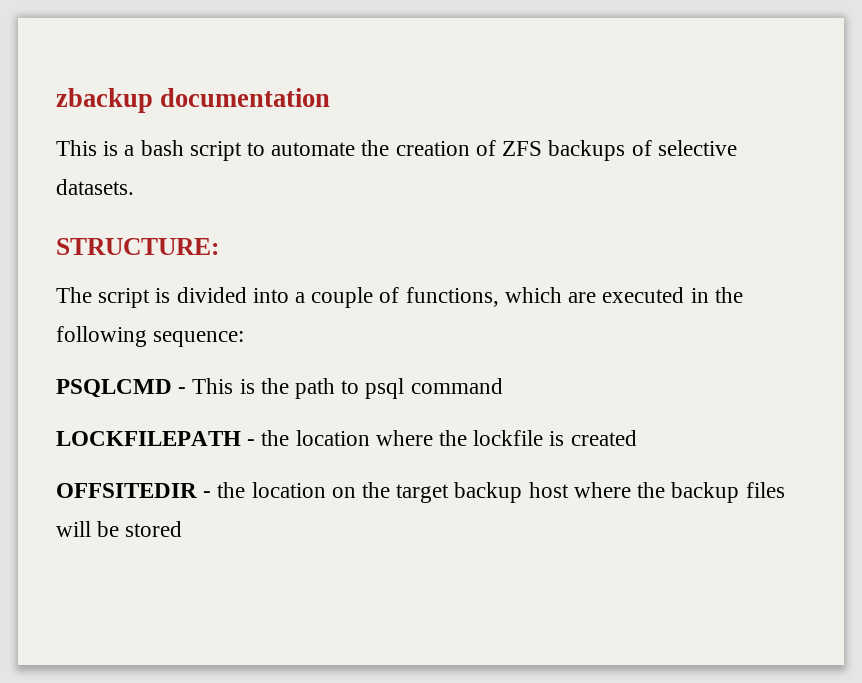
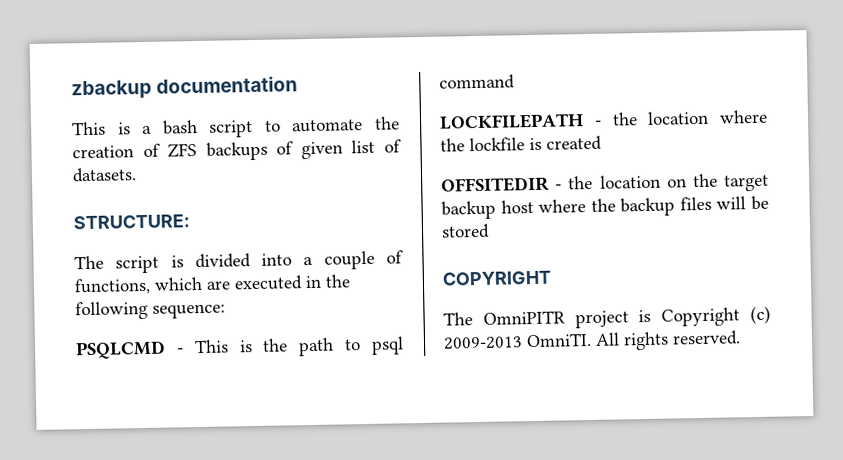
[657,140,737,156] selective -> [300,139,402,160] given list of
(183, 529) none -> [442,270,551,286] [443,305,771,329] [443,330,741,351] // COPYRIGHT // The OmniPITR project is Copyright (c) 2009-2013 OmniTI. All rights reserved.

